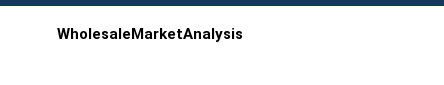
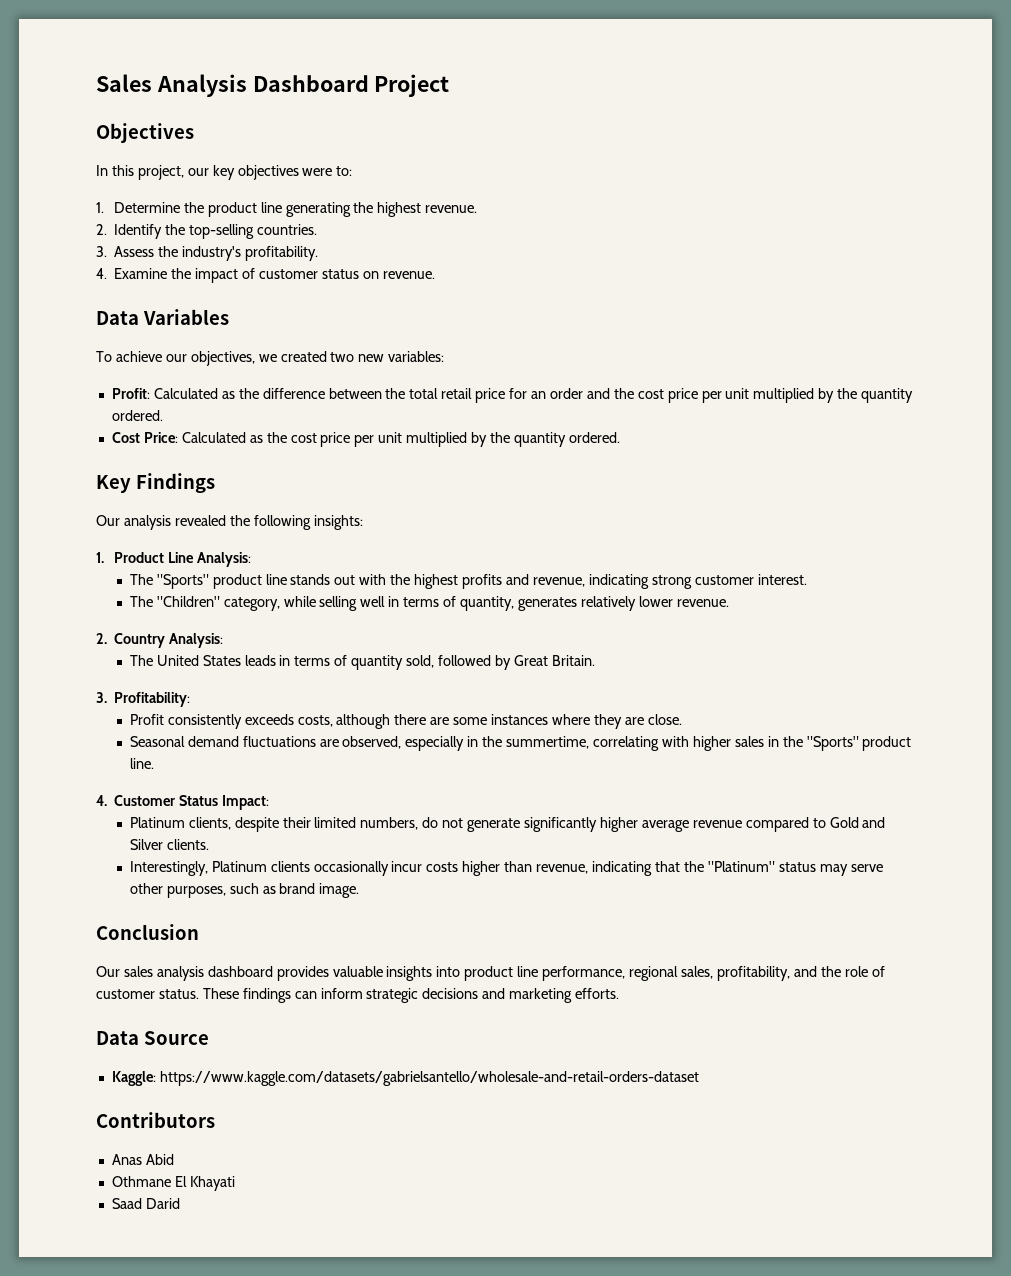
[57,28,243,42] WholesaleMarketAnalysis -> [96,74,450,97] [96,123,194,143] [96,165,353,180] [96,202,478,217] [96,224,317,239] [96,246,318,261] [96,268,435,283] [96,309,229,325] [96,351,445,366] [111,388,914,403] [111,410,163,421] [111,432,620,447] [96,473,215,493] [96,515,363,530] [96,552,251,567] [129,574,807,589] [129,596,729,611] [96,633,224,648] [129,655,595,670] [96,692,191,707] [129,714,682,729] [129,736,912,751] [129,758,154,769] [96,795,270,810] [129,817,886,832] [129,839,209,850] [129,861,883,876] [129,883,360,898] [96,924,199,940] [96,966,885,981] [96,988,620,1003] [96,1031,209,1045] [111,1071,699,1086] [96,1112,215,1128] [111,1154,174,1165] [111,1176,235,1191] [111,1198,180,1209] Sales Analysis Dashboard Project // Objectives // In this project, our key objectives were to: // 1. Determine the product line generating the highest revenue. // 2. Identify the top-selling countries. // 3. Assess the industry's profitability. // 4. Examine the impact of customer status on revenue. // Data Variables // To achieve our objectives, we created two new variables: // Profit: Calculated as the difference between the total retail price for an order and the cost price per unit multiplied by the quantity ordered. // Cost Price: Calculated as the cost price per unit multiplied by the quantity ordered. // Key Findings // Our analysis revealed the following insights: // 1. Product Line Analysis: // The "Sports" product line stands out with the highest profits and revenue, indicating strong customer interest. // The "Children" category, while selling well in terms of quantity, generates relatively lower revenue. // 2. Country Analysis: // The United States leads in terms of quantity sold, followed by Great Britain. // 3. Profitability: // Profit consistently exceeds costs, although there are some instances where they are close. // Seasonal demand fluctuations are observed, especially in the summertime, correlating with higher sales in the "Sports" product line. // 4. Customer Status Impact: // Platinum clients, despite their limited numbers, do not generate significantly higher average revenue compared to Gold and Silver clients. // Interestingly, Platinum clients occasionally incur costs higher than revenue, indicating that the "Platinum" status may serve other purposes, such as brand image. // Conclusion // Our sales analysis dashboard provides valuable insights into product line performance, regional sales, profitability, and the role of customer status. These findings can inform strategic decisions and marketing efforts. // Data Source // Kaggle: https://www.kaggle.com/datasets/gabrielsantello/wholesale-and-retail-orders-dataset // Contributors // Anas Abid // Othmane El Khayati // Saad Darid

